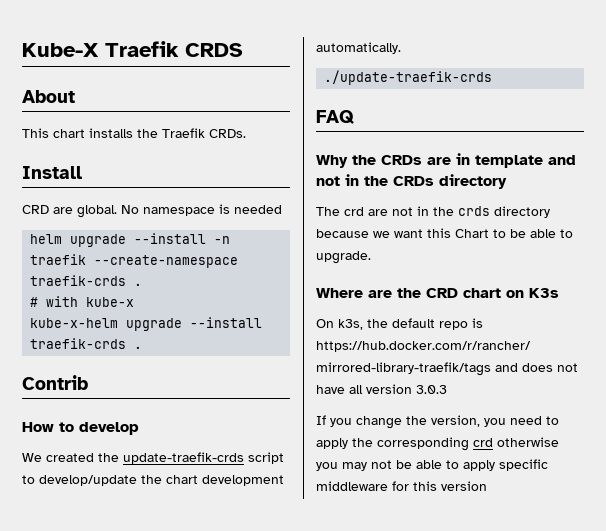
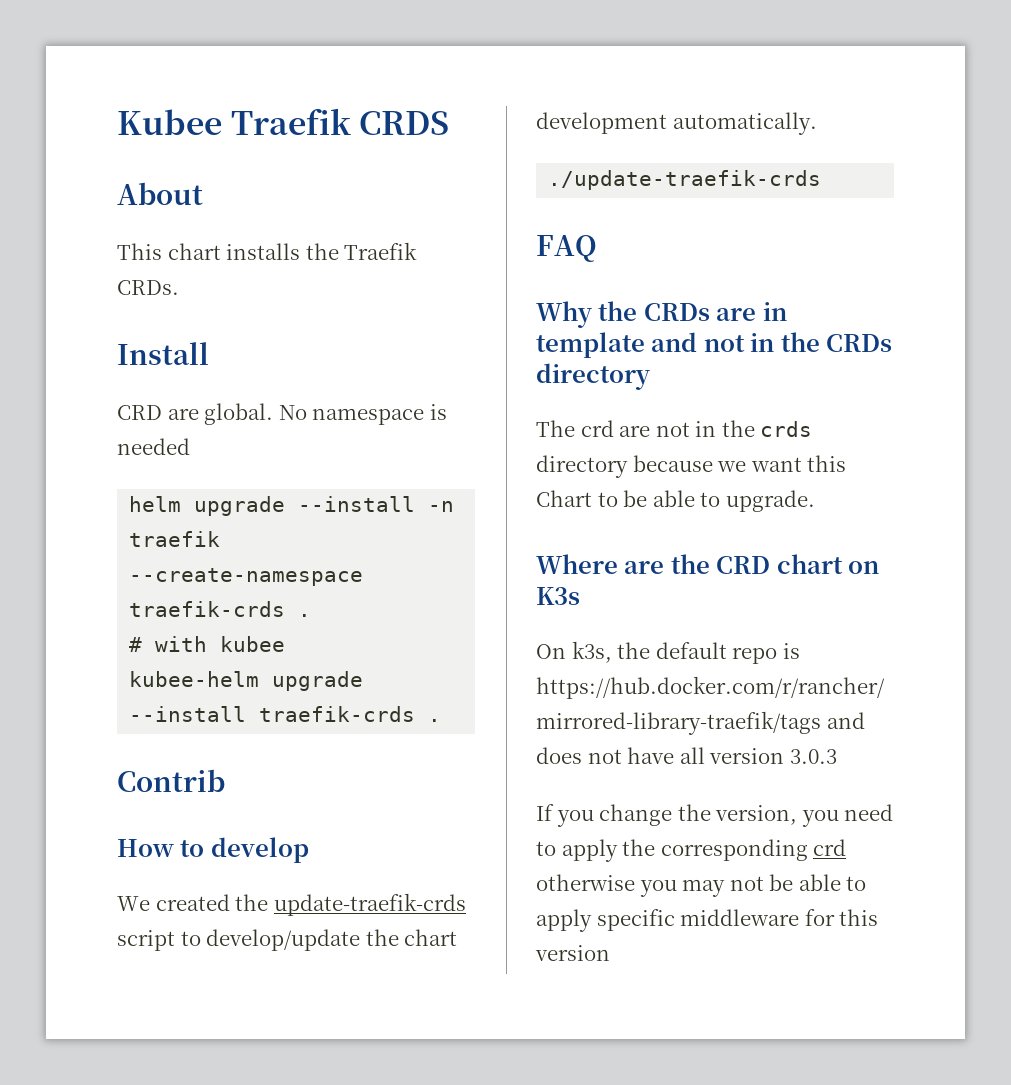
[22,43,99,57] Kube-X -> [117,109,222,135] Kubee
[86,297,135,307] [30,318,119,328] kube-x // kube-x-helm -> [220,636,286,652] [129,671,260,687] kubee // kubee-helm

